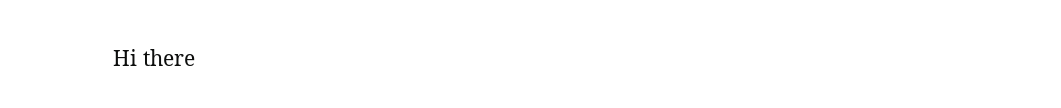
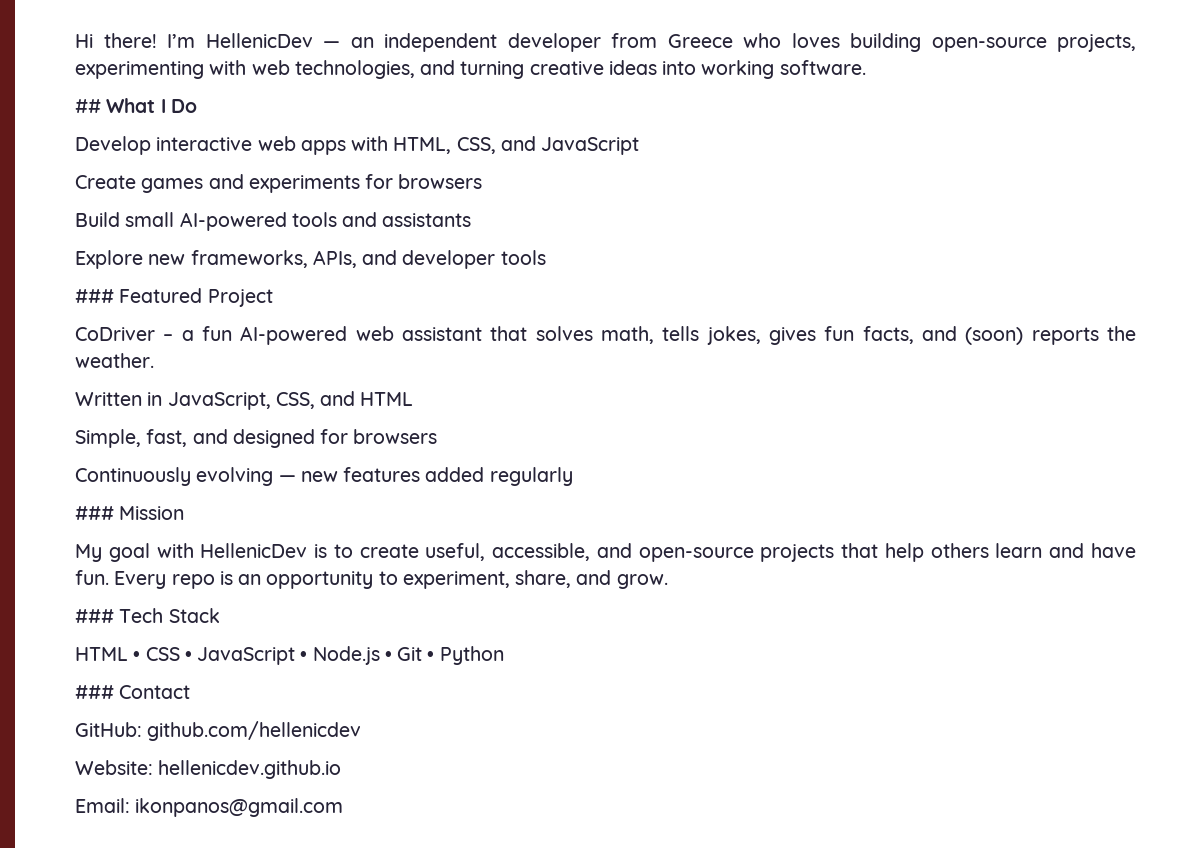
[142,49,195,66] there -> [103,33,1136,52] [75,60,866,79] [75,98,197,113] [75,136,640,155] [75,174,483,193] [75,212,472,231] [75,250,546,269] [75,288,273,307] [75,326,1137,345] [75,353,154,368] [75,391,414,410] [75,429,438,448] [75,467,573,486] [75,506,185,520] [75,543,1136,562] [75,570,668,589] [75,608,220,623] [75,646,504,665] [75,685,191,699] [75,721,362,741] [75,760,342,779] [75,798,344,817] there! I’m HellenicDev — an independent developer from Greece who loves building open-source projects, experimenting with web technologies, and turning creative ideas into working software. // ## What I Do // Develop interactive web apps with HTML, CSS, and JavaScript // Create games and experiments for browsers // Build small AI-powered tools and assistants // Explore new frameworks, APIs, and developer tools // ### Featured Project // CoDriver – a fun AI-powered web assistant that solves math, tells jokes, gives fun facts, and (soon) reports the weather. // Written in JavaScript, CSS, and HTML // Simple, fast, and designed for browsers // Continuously evolving — new features added regularly // ### Mission // My goal with HellenicDev is to create useful, accessible, and open-source projects that help others learn and have fun. Every repo is an opportunity to experiment, share, and grow. // ### Tech Stack // HTML • CSS • JavaScript • Node.js • Git • Python // ### Contact // GitHub: github.com/hellenicdev // Website: hellenicdev.github.io // Email: ikonpanos@gmail.com

